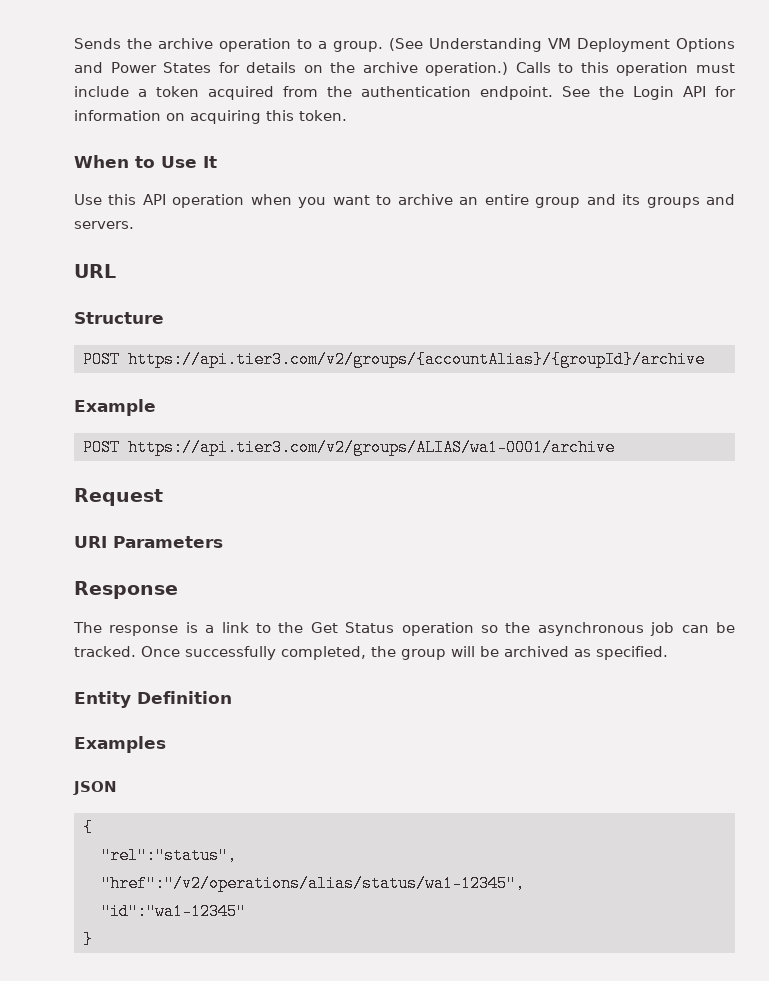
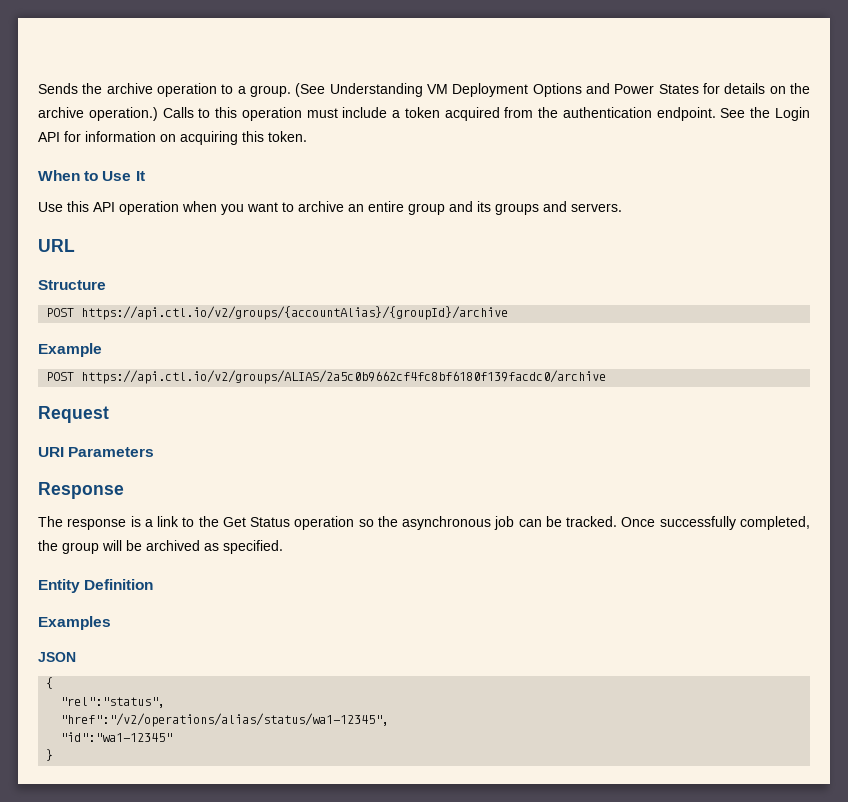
[128,351,705,368] https://api.tier3.com/v2/groups/{accountAlias}/{groupId}/archive -> [81,306,509,320] https://api.ctl.io/v2/groups/{accountAlias}/{groupId}/archive
[128,439,615,456] https://api.tier3.com/v2/groups/ALIAS/wa1-0001/archive -> [81,370,607,384] https://api.ctl.io/v2/groups/ALIAS/2a5c0b9662cf4fc8bf6180f139facdc0/archive

